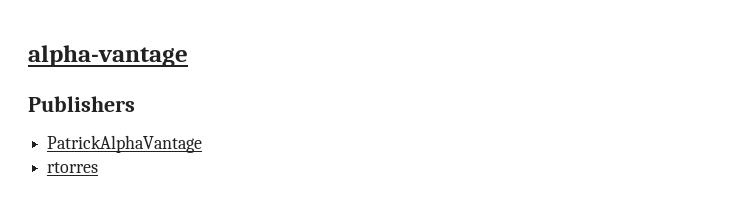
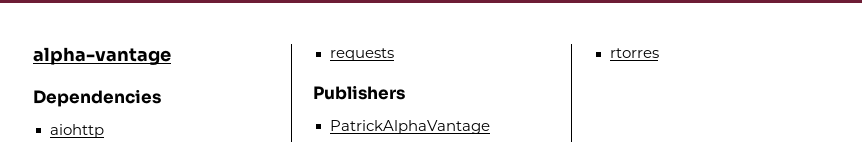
(188, 56) none -> [33,89,161,107] [49,124,104,138] [329,48,394,61] // Dependencies // aiohttp // requests

